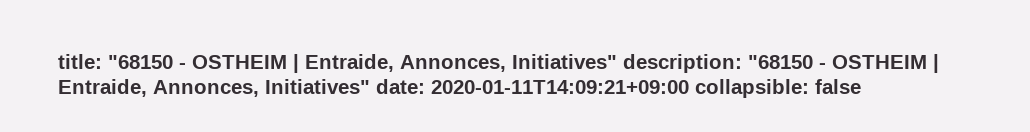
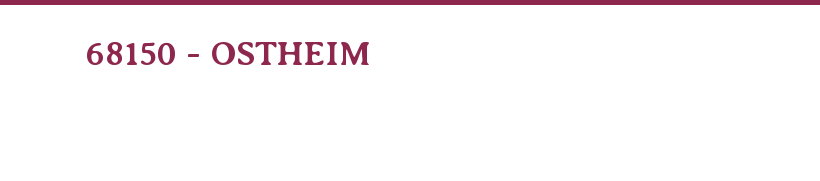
[58,54,939,73] [58,79,861,98] title: "68150 - OSTHEIM | Entraide, Annonces, Initiatives" description: "68150 - OSTHEIM | Entraide, Annonces, Initiatives" date: 2020-01-11T14:09:21+09:00 collapsible: false -> [86,42,372,65] 68150 - OSTHEIM

